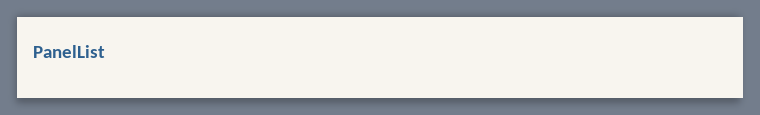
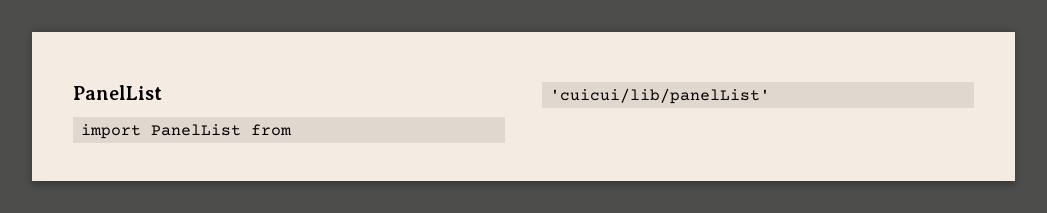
[33,45,105,58] PanelList -> [73,85,162,100] [81,124,293,139] [550,88,771,104] PanelList // import PanelList from 'cuicui/lib/panelList'

